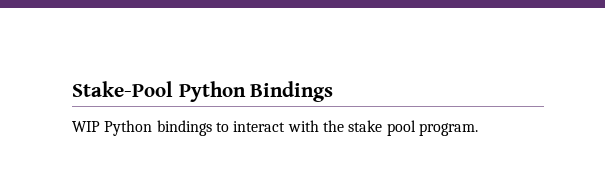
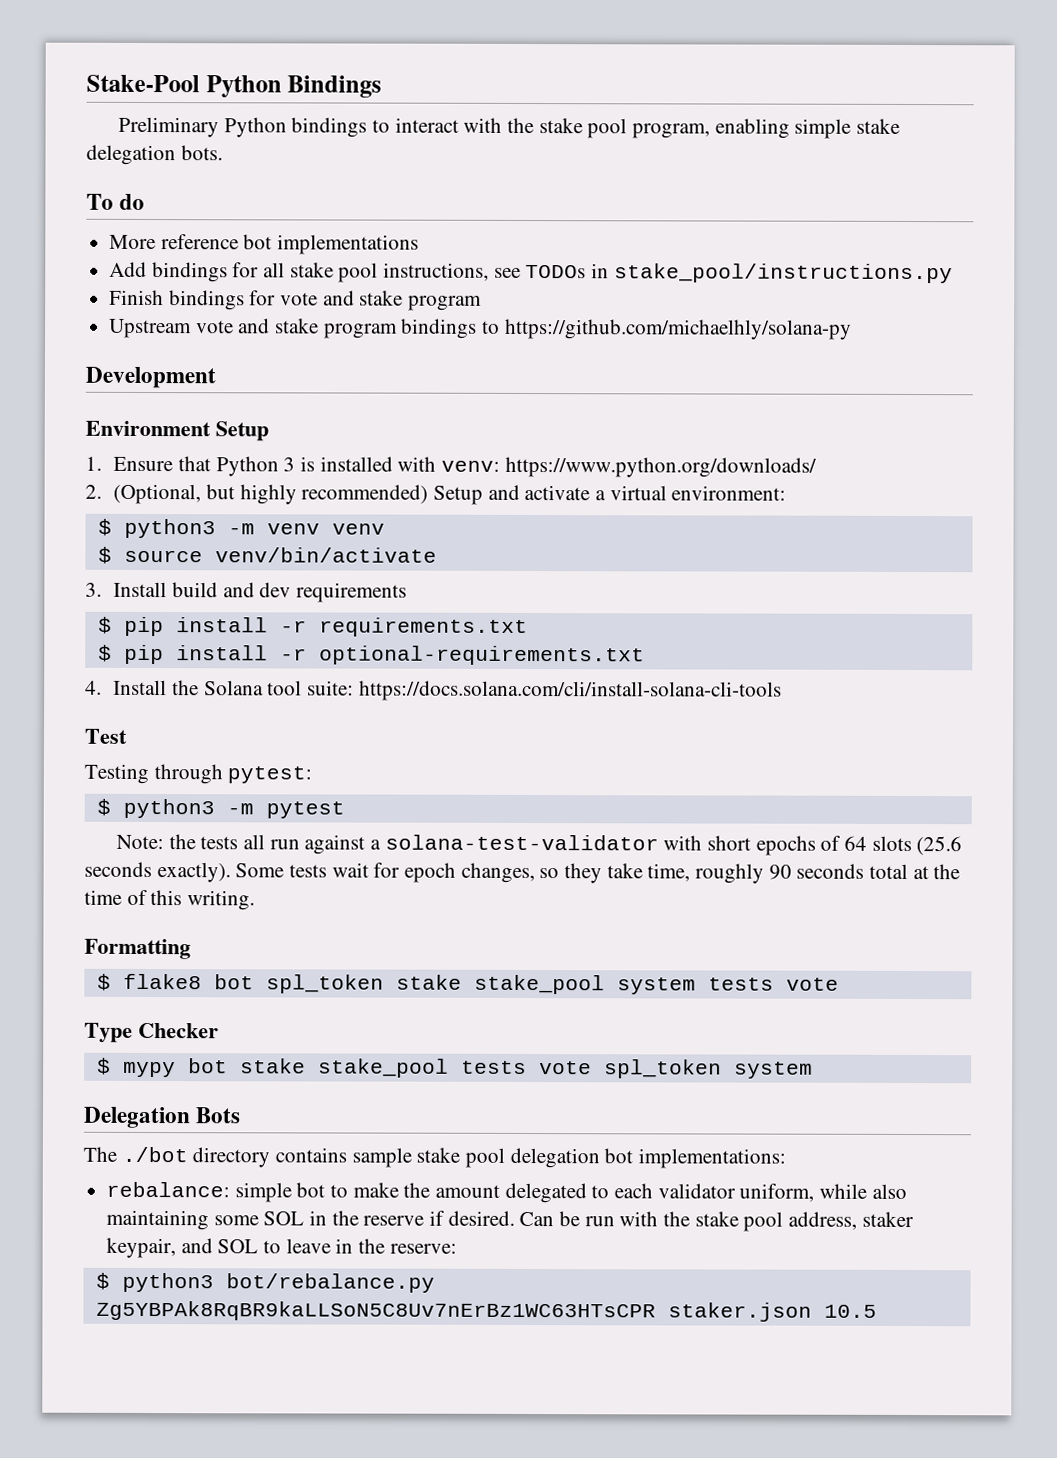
[72,121,100,132] WIP -> [117,116,219,138] Preliminary
[418,123,478,136] program. -> [631,118,900,139] [86,144,223,166] [86,193,146,210] [109,234,420,255] [109,261,953,284] [109,289,483,311] [109,318,852,340] [85,366,216,389] [85,420,269,442] [85,456,817,478] [85,483,787,505] [97,518,385,539] [97,546,437,564] [85,581,407,603] [97,616,528,637] [97,644,645,666] [85,679,782,702] [84,728,127,744] [84,763,313,785] [96,798,345,819] [115,834,963,856] [84,861,961,884] [84,889,256,911] [84,938,191,960] [96,973,839,995] [84,1022,219,1043] [96,1057,813,1079] [83,1106,242,1129] [83,1146,787,1169] [106,1181,907,1204] [106,1209,914,1232] [106,1237,457,1259] [95,1272,435,1293] [95,1300,877,1322] program, enabling simple stake delegation bots. // To do // More reference bot implementations // Add bindings for all stake pool instructions, see TODOs in stake_pool/instructions.py // Finish bindings for vote and stake program // Upstream vote and stake program bindings to https://github.com/michaelhly/solana-py // Development // Environment Setup // 1. Ensure that Python 3 is installed with venv: https://www.python.org/downloads/ // 2. (Optional, but highly recommended) Setup and activate a virtual environment: // $ python3 -m venv venv // $ source venv/bin/activate // 3. Install build and dev requirements // $ pip install -r requirements.txt // $ pip install -r optional-requirements.txt // 4. Install the Solana tool suite: https://docs.solana.com/cli/install-solana-cli-tools // Test // Testing through pytest: // $ python3 -m pytest // Note: the tests all run against a solana-test-validator with short epochs of 64 slots (25.6 seconds exactly). Some tests wait for epoch changes, so they take time, roughly 90 seconds total at the time of this writing. // Formatting // $ flake8 bot spl_token stake stake_pool system tests vote // Type Checker // $ mypy bot stake stake_pool tests vote spl_token system // Delegation Bots // The ./bot directory contains sample stake pool delegation bot implementations: // rebalance: simple bot to make the amount delegated to each validator uniform, while also maintaining some SOL in the reserve if desired. Can be run with the stake pool address, staker keypair, and SOL to leave in the reserve: // $ python3 bot/rebalance.py Zg5YBPAk8RqBR9kaLLSoN5C8Uv7nErBz1WC63HTsCPR staker.json 10.5

